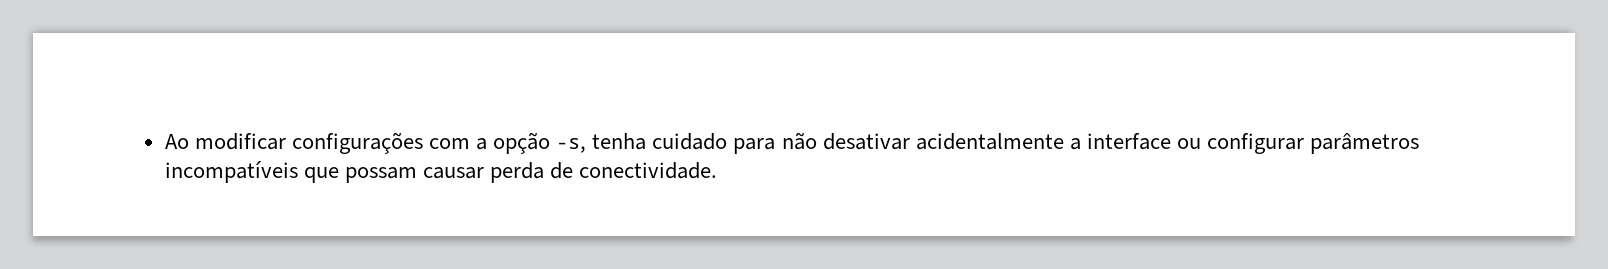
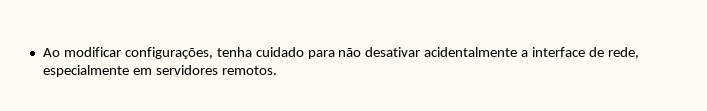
[291,132,587,154] configurações com a opção -s, -> [124,47,213,59] configurações,
[1176,133,1420,154] [164,161,718,183] ou configurar parâmetros incompatíveis que possam causar perda de conectividade. -> [589,47,639,59] [42,65,277,77] de rede, especialmente em servidores remotos.

